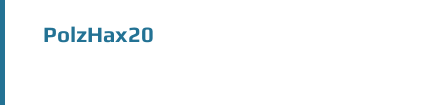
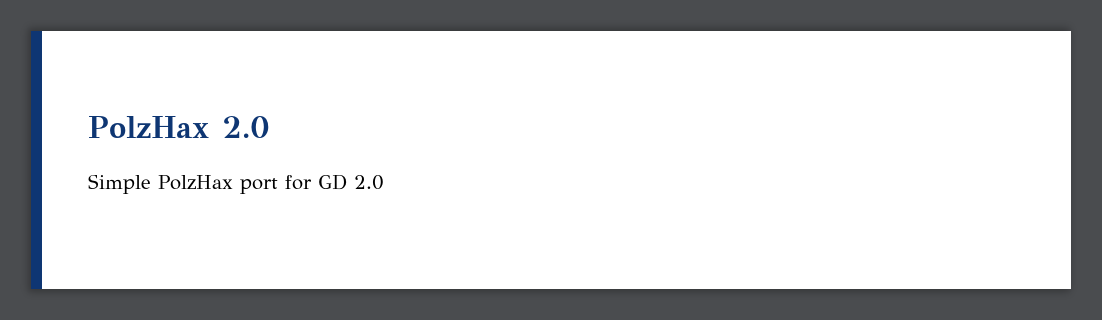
[43,26,154,43] PolzHax20 -> [88,116,270,138] [88,174,384,194] PolzHax 2.0 // Simple PolzHax port for GD 2.0

